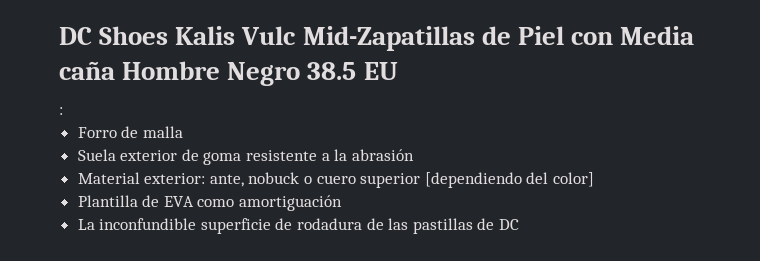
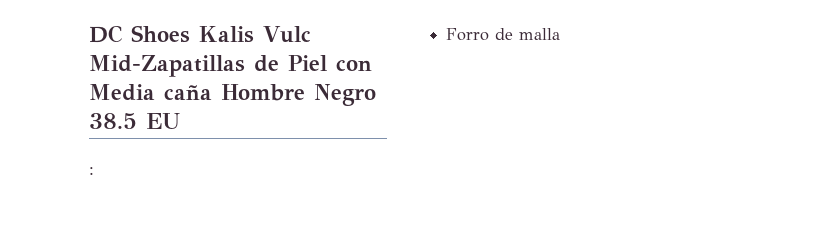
[77,149,414,165] [77,172,595,188] [77,195,343,211] [77,218,520,234] // Suela exterior de goma resistente a la abrasión // Material exterior: ante, nobuck o cuero superior [dependiendo del color] // Plantilla de EVA como amortiguación // La inconfundible superficie de rodadura de las pastillas de DC -> (561, 34) none

